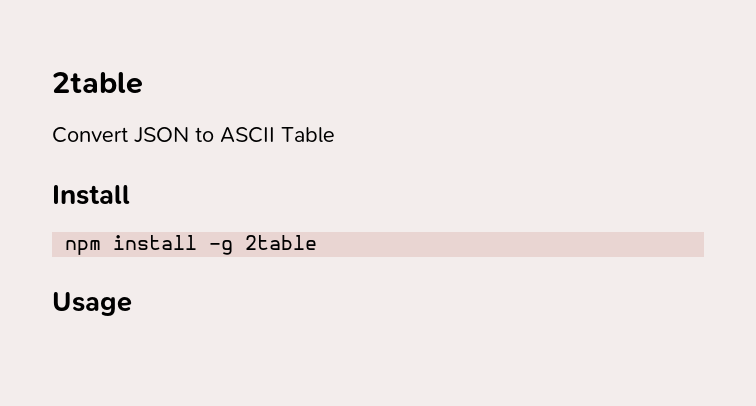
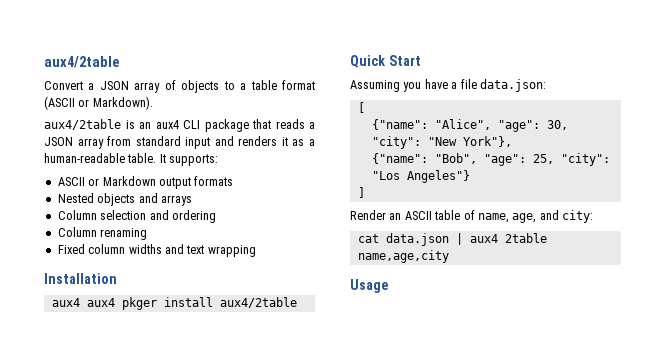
[52,72,143,94] 2table -> [44,56,120,68] aux4/2table
[134,127,335,143] [52,185,130,205] [65,235,318,255] JSON to ASCII Table // Install // npm install -g 2table -> [88,80,316,93] [44,96,153,110] [44,119,315,132] [44,136,315,149] [44,153,219,166] [57,176,234,189] [57,193,192,206] [57,210,216,223] [57,227,148,240] [57,244,256,257] [44,273,117,284] [51,297,297,310] [350,55,421,68] [350,79,546,92] [357,102,365,113] [371,119,568,132] [371,136,512,149] [371,153,610,166] [371,170,470,183] [357,187,365,198] [350,210,593,223] [357,233,547,246] [357,250,449,263] a JSON array of objects to a table format (ASCII or Markdown). // aux4/2table is an aux4 CLI package that reads a JSON array from standard input and renders it as a human-readable table. It supports: // ASCII or Markdown output formats // Nested objects and arrays // Column selection and ordering // Column renaming // Fixed column widths and text wrapping // Installation // aux4 aux4 pkger install aux4/2table // Quick Start // Assuming you have a file data.json: // [ // {"name": "Alice", "age": 30, "city": "New York"}, // {"name": "Bob", "age": 25, "city": "Los Angeles"} // ] // Render an ASCII table of name, age, and city: // cat data.json | aux4 2table name,age,city

